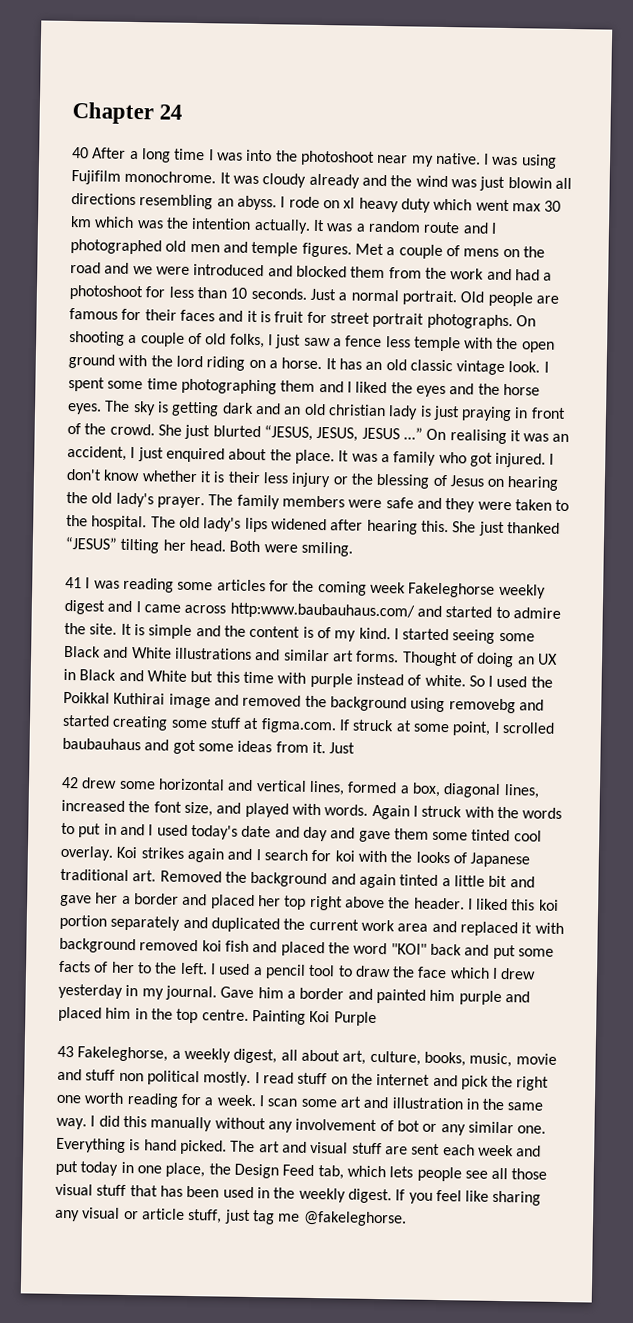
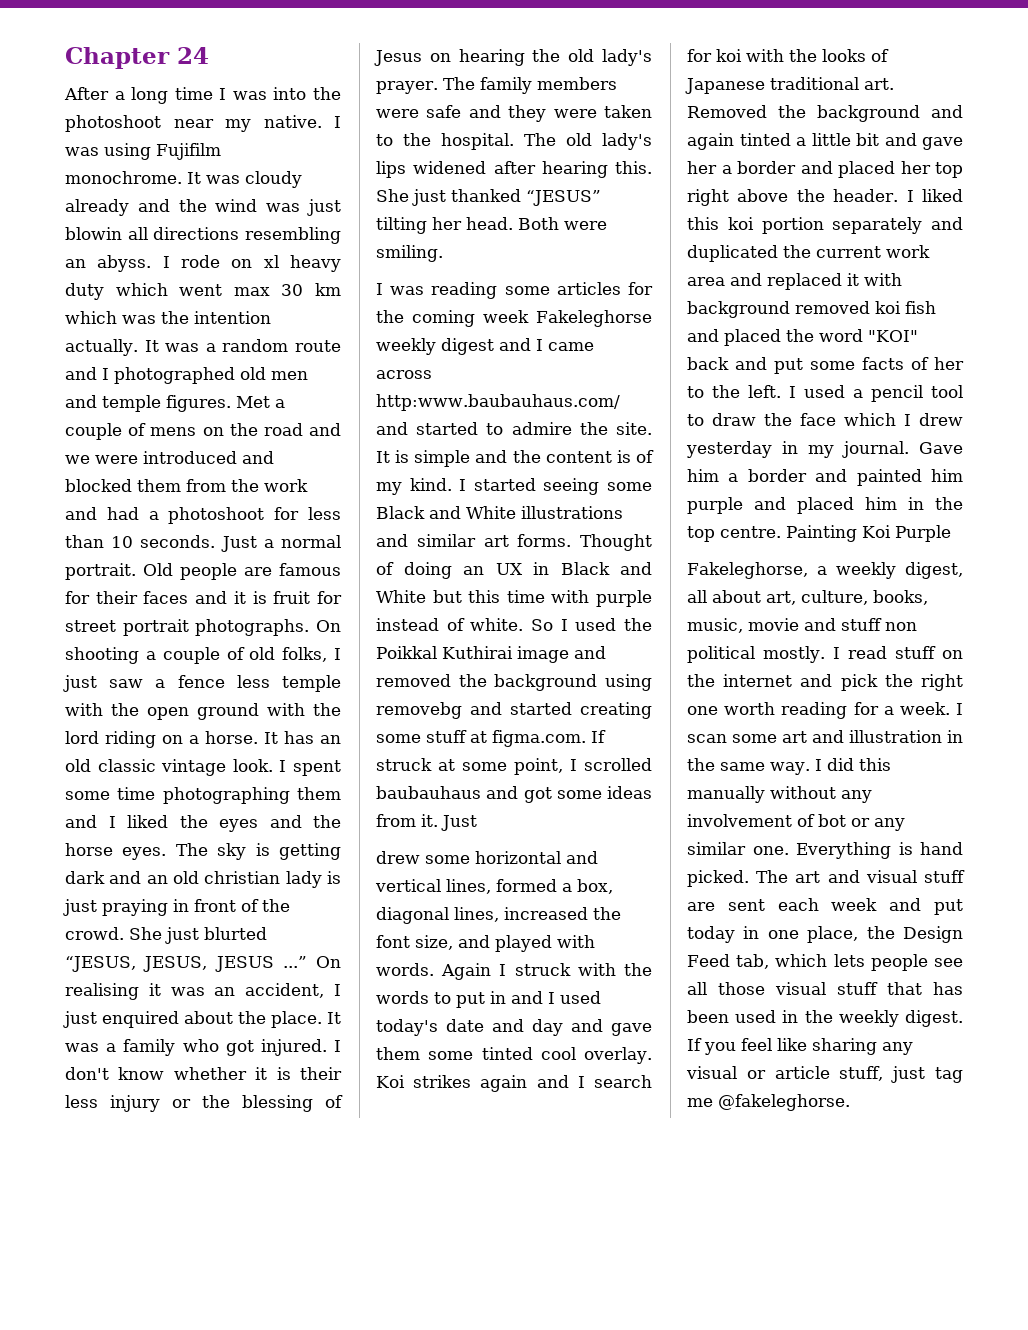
[72,147,89,159] 40 -> (209, 55) none
[65,576,82,589] 41 -> (443, 253) none
[61,776,79,789] 42 -> (477, 823) none
[57,1045,74,1058] 43 -> (951, 533) none

